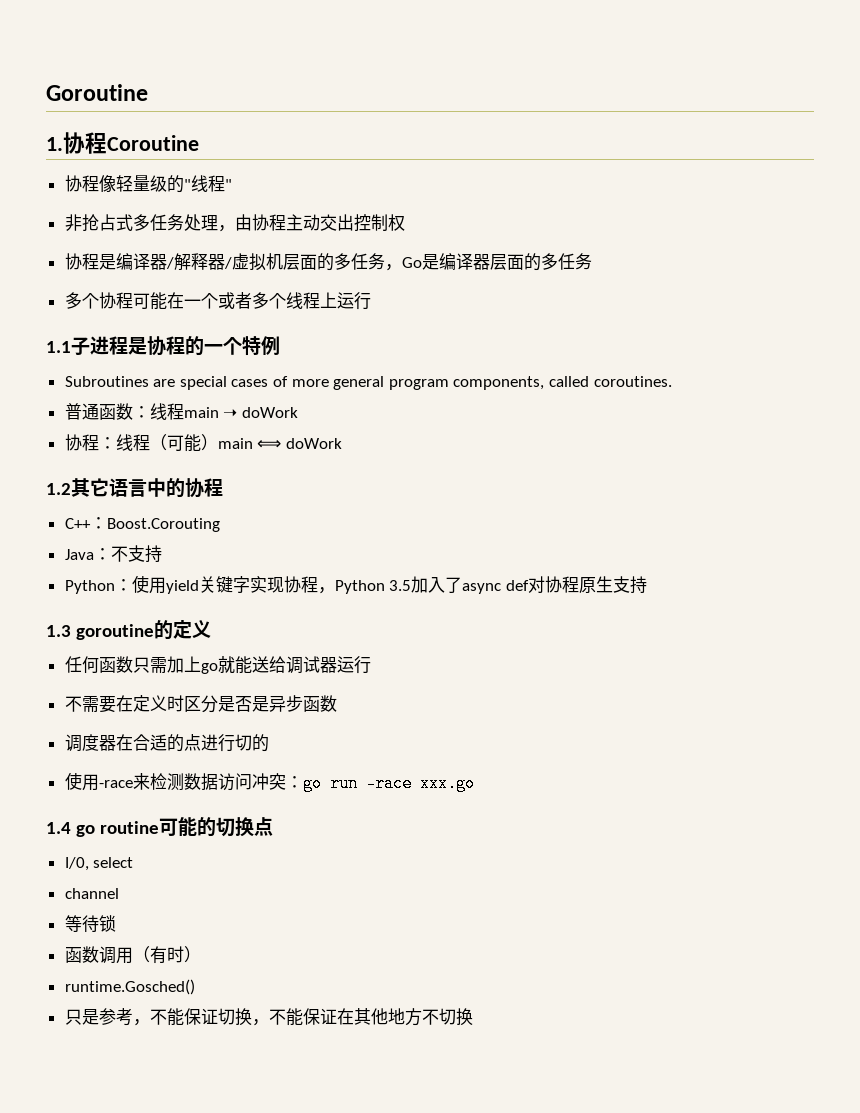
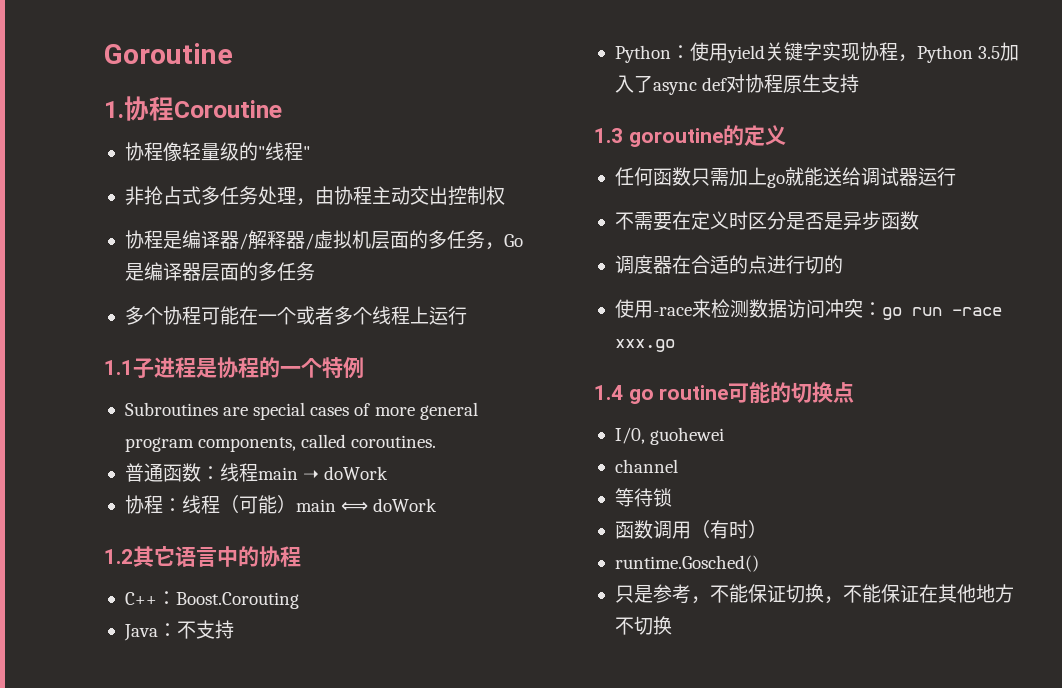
[93,857,134,868] select -> [650,427,725,445] guohewei

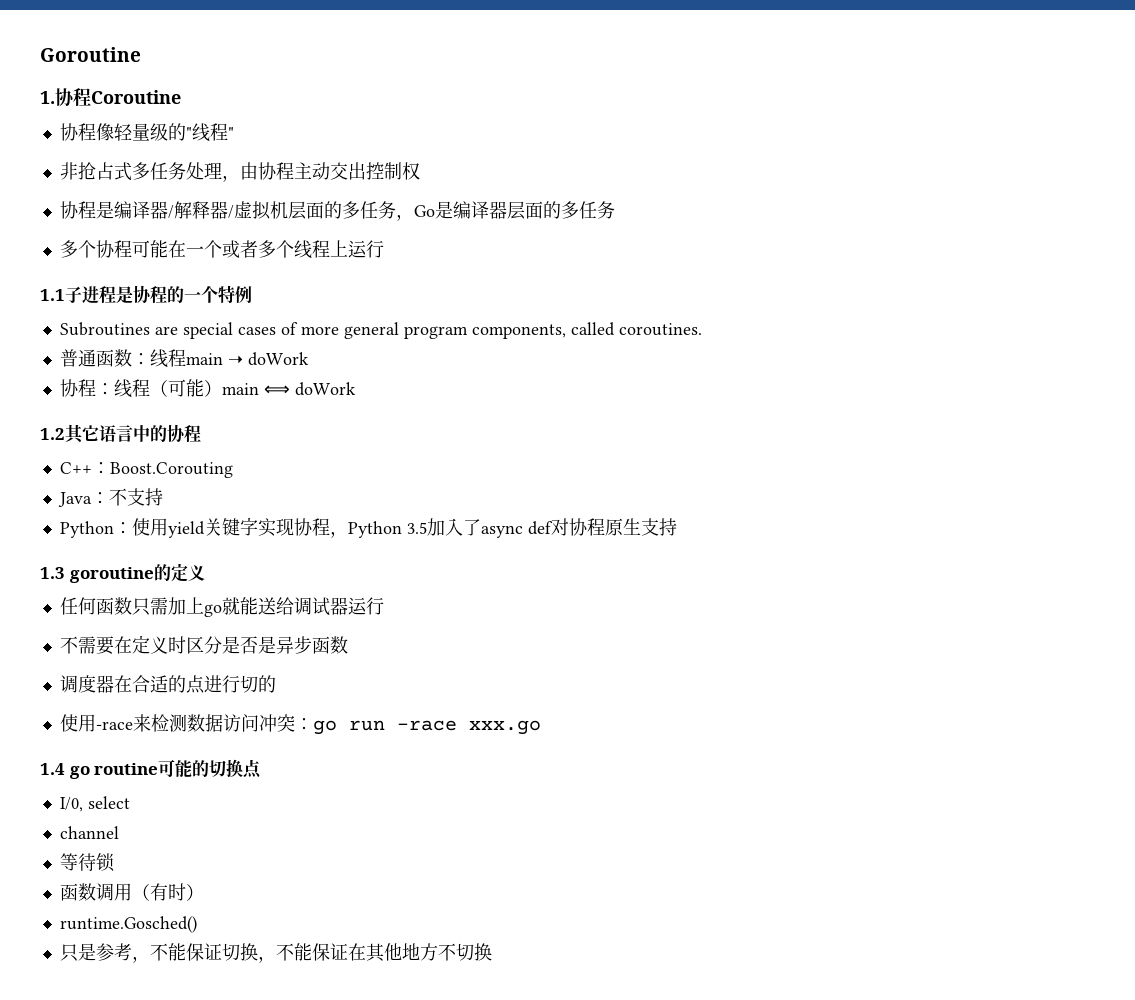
[650,427,725,445] guohewei -> [87,796,130,809] select

